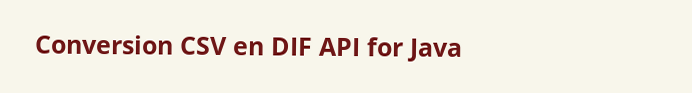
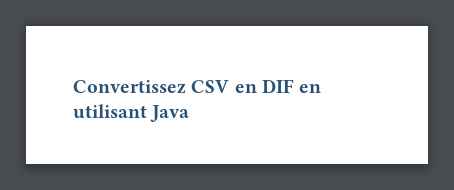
[34,34,174,55] Conversion -> [73,80,186,94] Convertissez
[318,37,404,57] API for -> [299,83,322,93] [73,104,147,119] en utilisant

